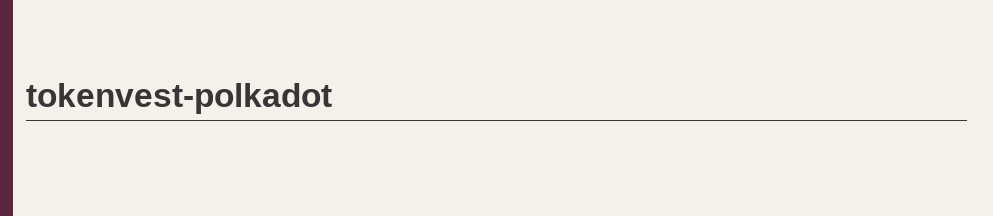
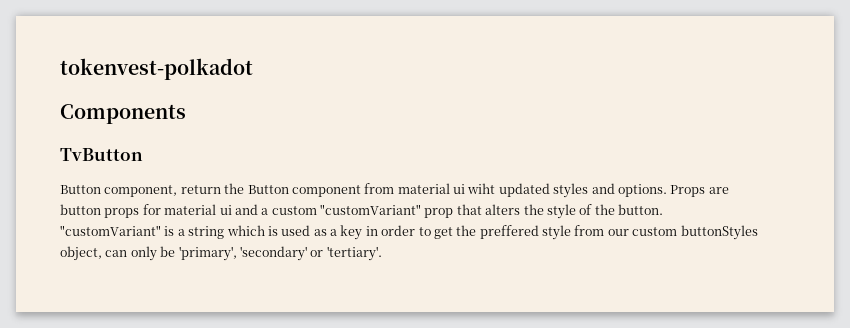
(332, 98) none -> [60,104,186,124] [60,148,143,161] [60,183,729,198] [60,204,663,219] [60,225,758,240] [60,246,382,261] // Components // TvButton // Button component, return the Button component from material ui wiht updated styles and options. Props are button props for material ui and a custom "customVariant" prop that alters the style of the button. "customVariant" is a string which is used as a key in order to get the preffered style from our custom buttonStyles object, can only be 'primary', 'secondary' or 'tertiary'.

